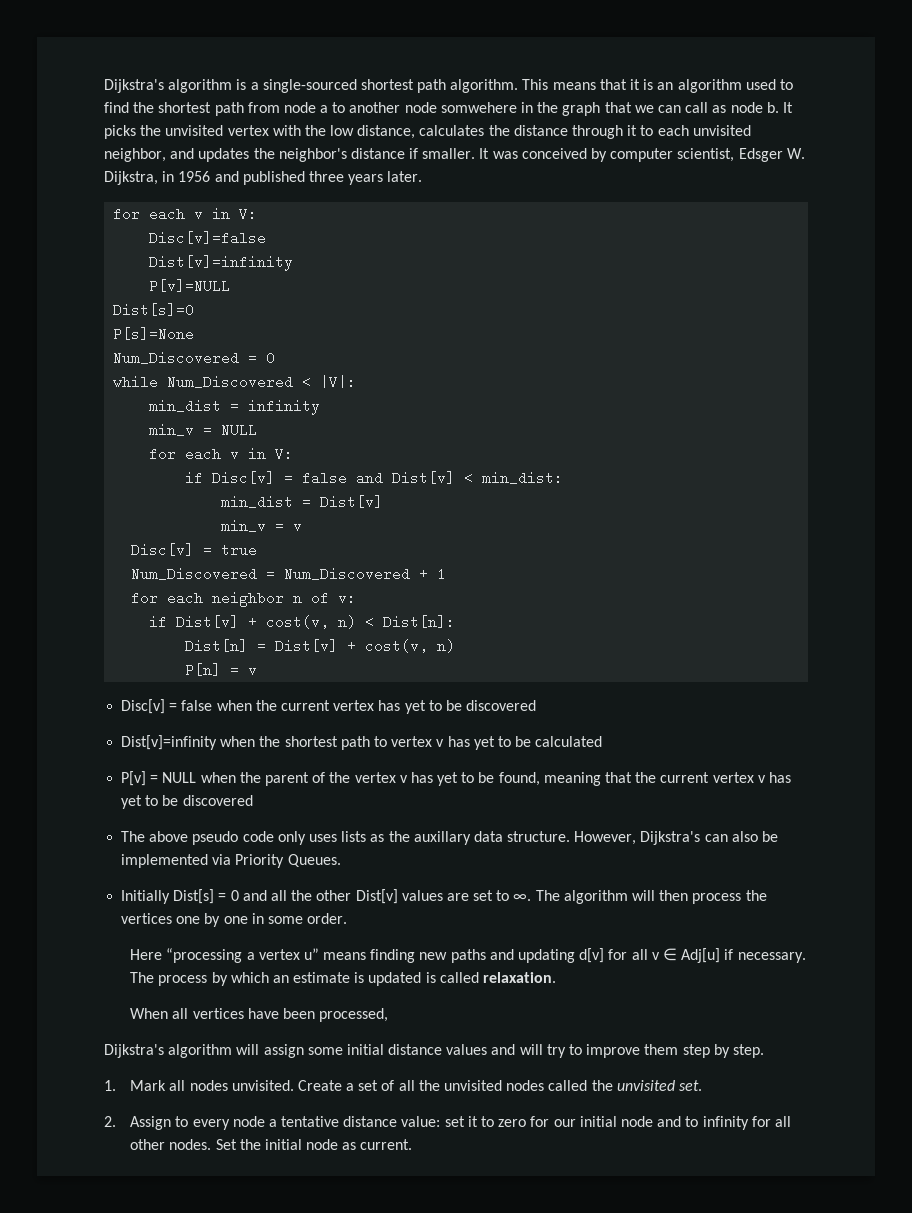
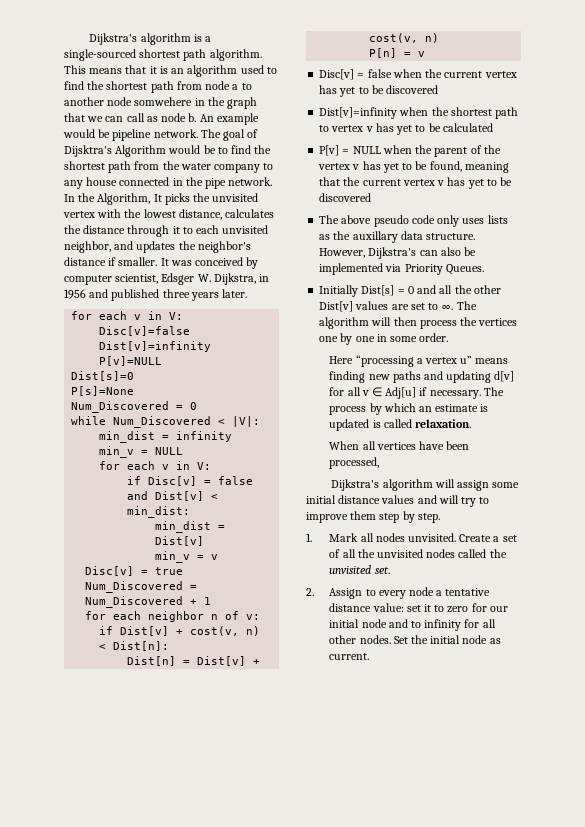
(779, 107) none -> [199,113,259,125] [63,129,259,141] [64,145,272,157] [64,161,274,173] [64,177,273,189] [64,193,151,205] An example would be pipeline network. The goal of Dijsktra's Algorithm would be to find the shortest path from the water company to any house connected in the pipe network. In the Algorithm,
[330,125,355,136] low -> [143,209,176,218] lowest

